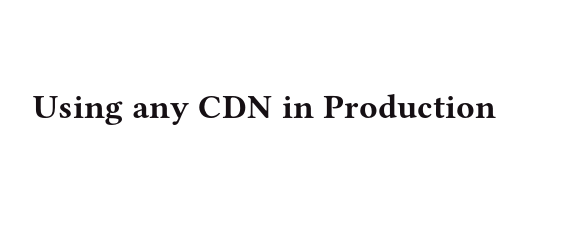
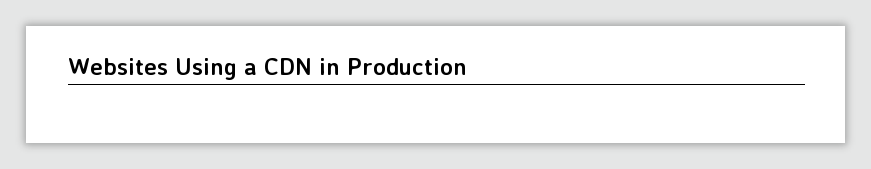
[33,96,190,125] Using any -> [68,58,257,80] Websites Using a

